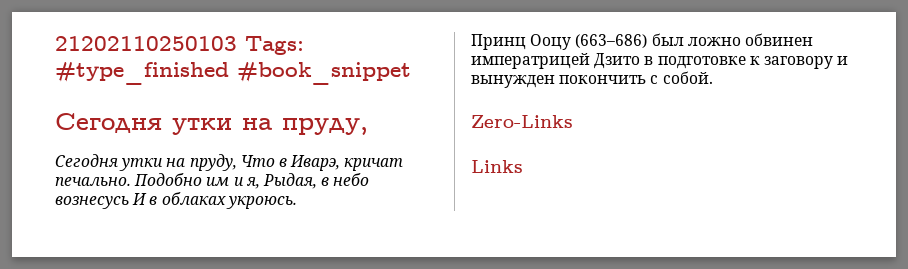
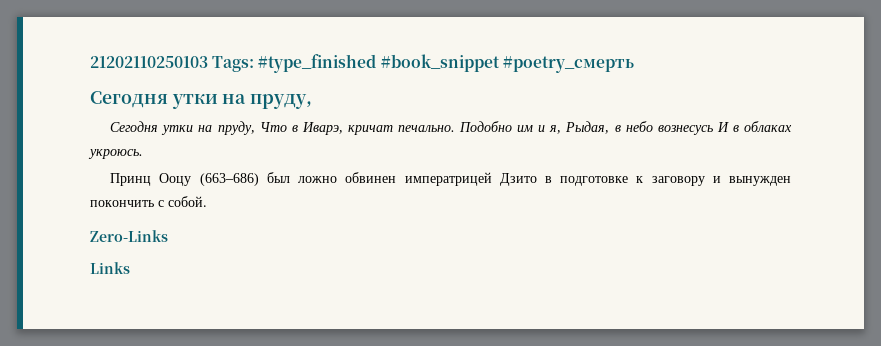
(411, 73) none -> [502,56,634,73] #poetry_смерть

